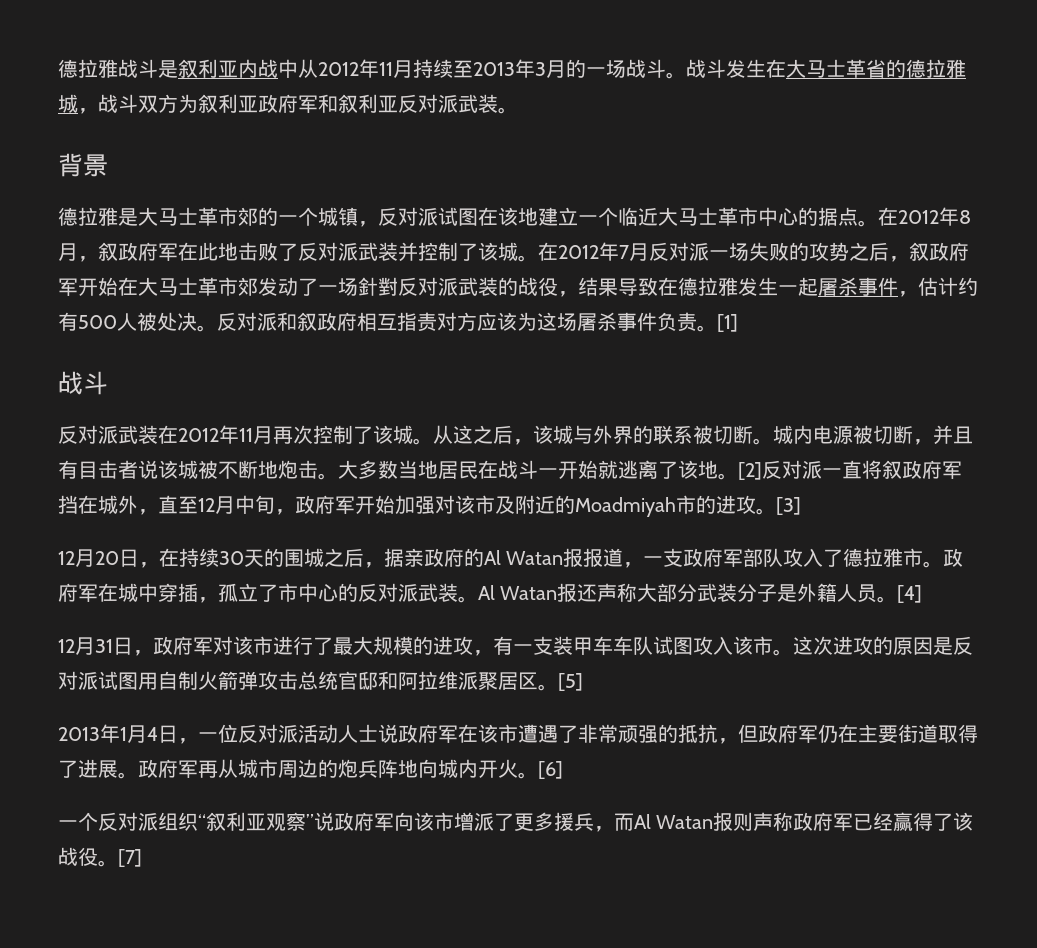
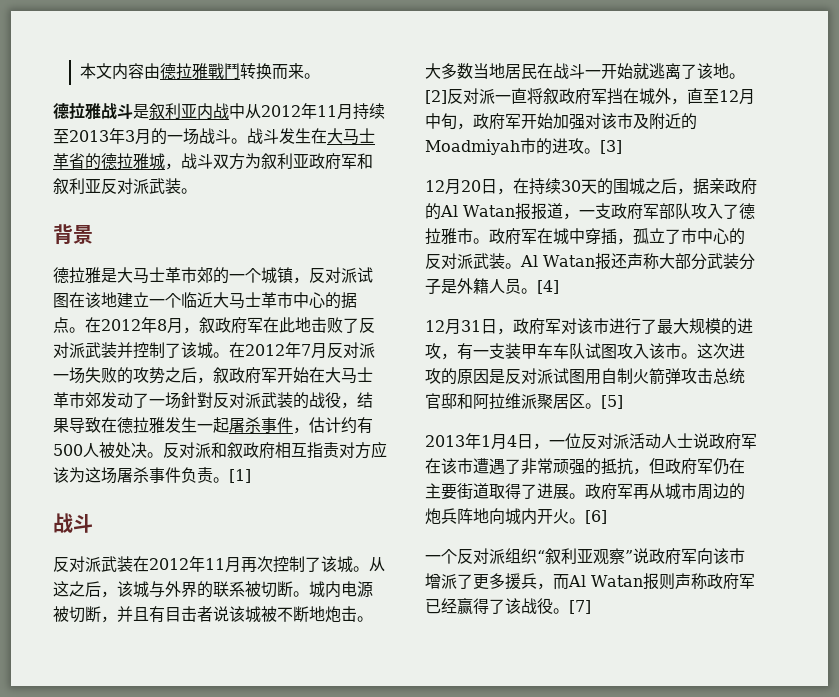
(58, 68) none -> [79,63,320,80] 本文内容由德拉雅戰鬥转换而来。 //

